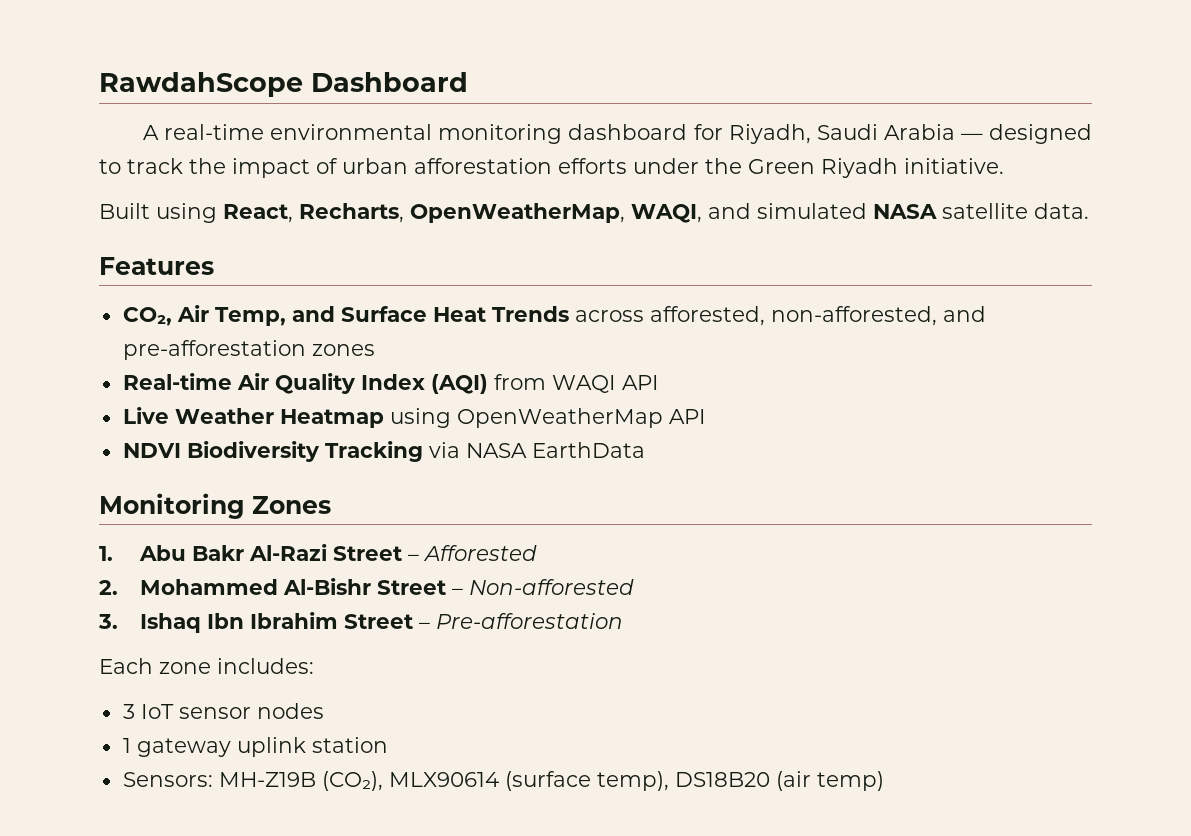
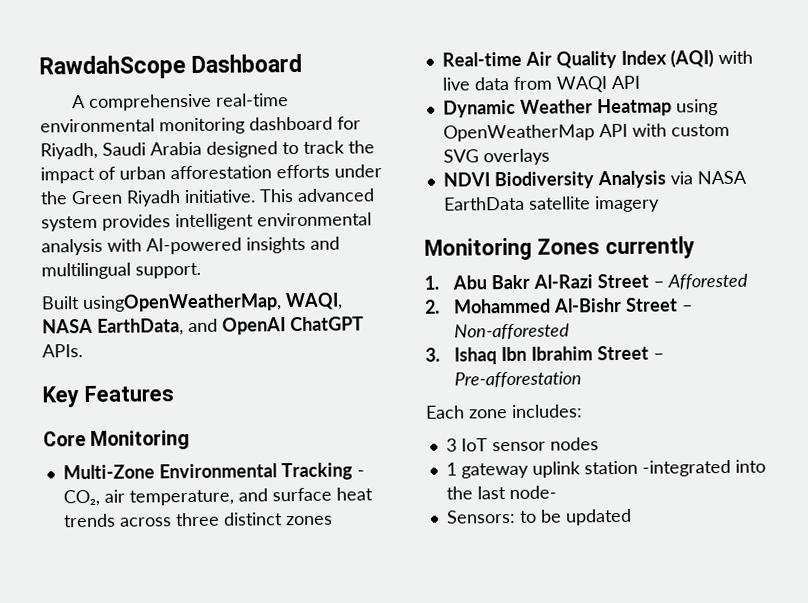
(160, 132) none -> [89,93,213,111] comprehensive
[960,133,983,140] — -> (202, 148) none
[99,203,1089,223] [99,257,214,275] [122,305,986,326] [122,340,306,360] // Built using React, Recharts, OpenWeatherMap, WAQI, and simulated NASA satellite data. // Features // CO₂, Air Temp, and Surface Heat Trends across afforested, non-afforested, and pre-afforestation -> [259,188,375,203] [41,212,372,232] [41,236,340,256] [41,262,201,280] [41,292,343,313] [42,316,364,336] [42,344,83,358] [42,385,174,408] [43,430,191,450] [62,462,365,481] [62,487,373,507] [62,512,283,528] This advanced system provides intelligent environmental analysis with AI-powered insights and multilingual support. // Built usingOpenWeatherMap, WAQI, NASA EarthData, and OpenAI ChatGPT APIs. // Key Features // Core Monitoring // Multi-Zone Environmental Tracking - CO₂, air temperature, and surface heat trends across three distinct
(488, 384) none -> [717,50,753,65] [441,77,510,91] with live data
[122,407,169,424] Live -> [442,99,516,118] Dynamic
(706, 416) none -> [631,123,730,137] [442,148,550,166] with custom SVG overlays
[324,441,423,462] Tracking -> [596,170,666,189] Analysis
(645, 450) none -> [528,195,660,213] satellite imagery
(331, 505) none -> [604,236,695,260] currently
[122,771,884,791] // Sensors: MH-Z19B (CO₂), MLX90614 (surface temp), DS18B20 (air temp) -> [641,459,766,477] [445,485,557,500] [445,508,632,526] -integrated into the last node- // Sensors: to be updated

